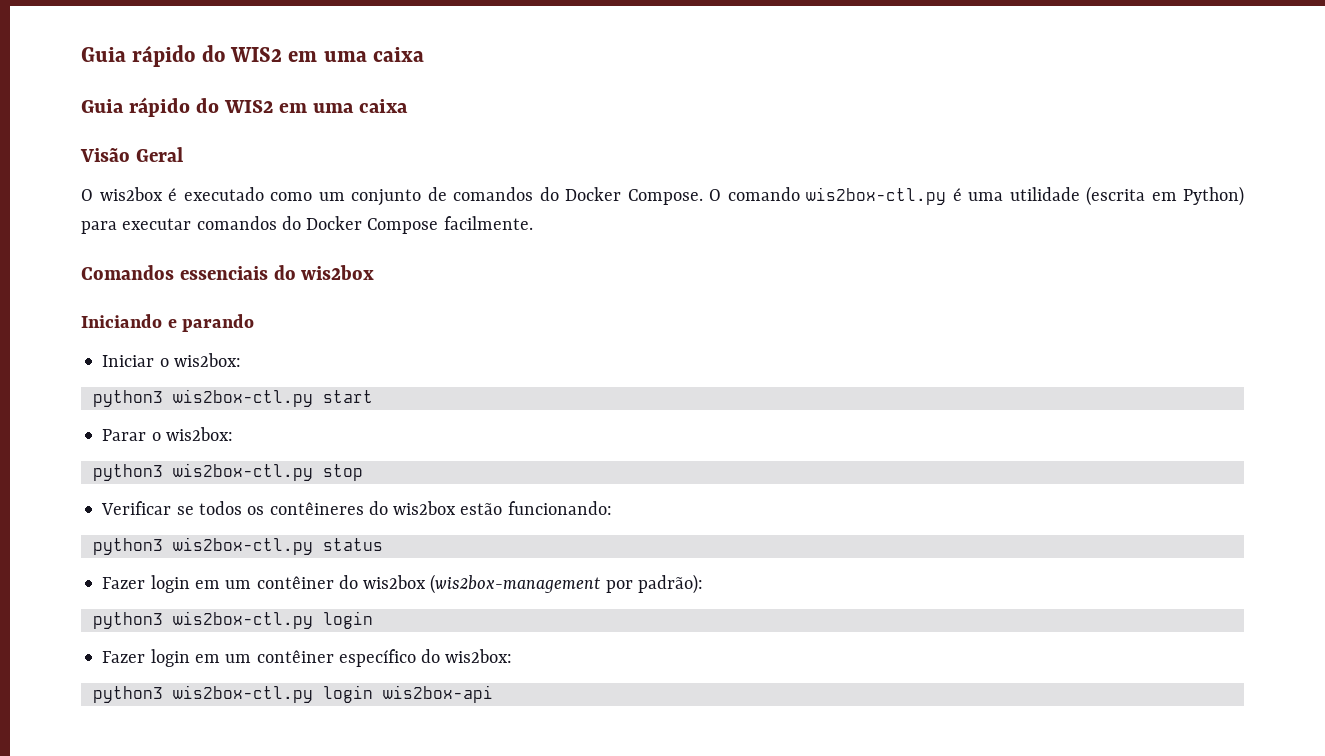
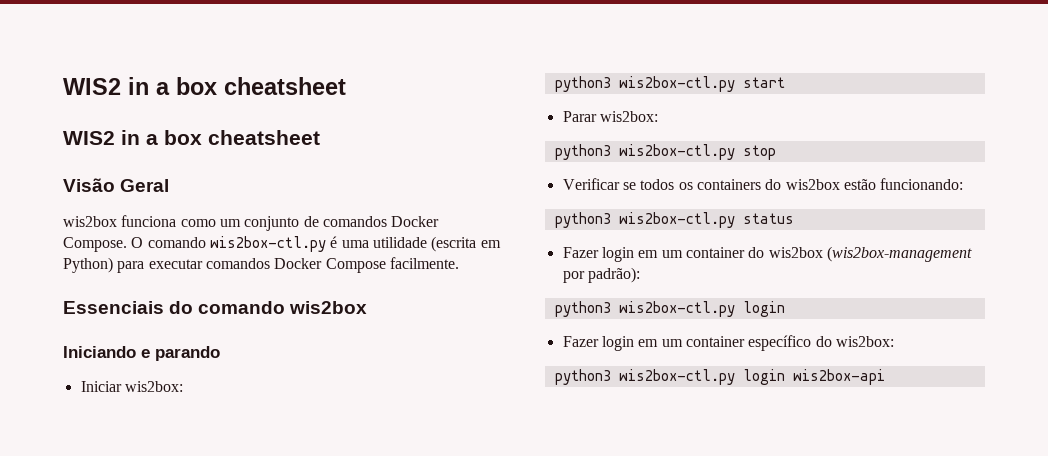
[81,45,425,67] [81,97,409,117] [80,147,183,162] [81,187,264,201] Guia rápido do WIS2 em uma caixa // Guia rápido do WIS2 em uma caixa // Visão Geral // O wis2box é executado -> [63,77,346,95] [63,130,320,145] [63,178,170,192] [63,215,177,227] WIS2 in a box cheatsheet // WIS2 in a box cheatsheet // Visão Geral // wis2box funciona
[539,187,559,201] do -> (387, 221) none
[281,216,301,230] do -> (270, 263) none
[81,265,296,280] Comandos essenciais do -> [63,301,286,314] Essenciais do comando
[159,358,169,367] o -> (122, 386) none
[151,432,161,441] o -> (597, 116) none
[269,502,364,515] contêineres -> [696,179,761,190] containers
[256,576,334,589] contêiner -> [685,247,745,258] container
[256,650,334,663] contêiner -> [685,336,745,347] container

